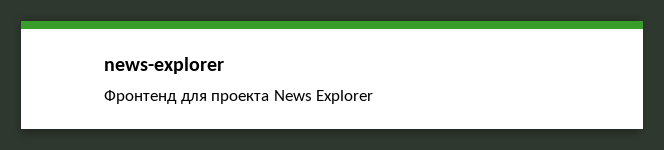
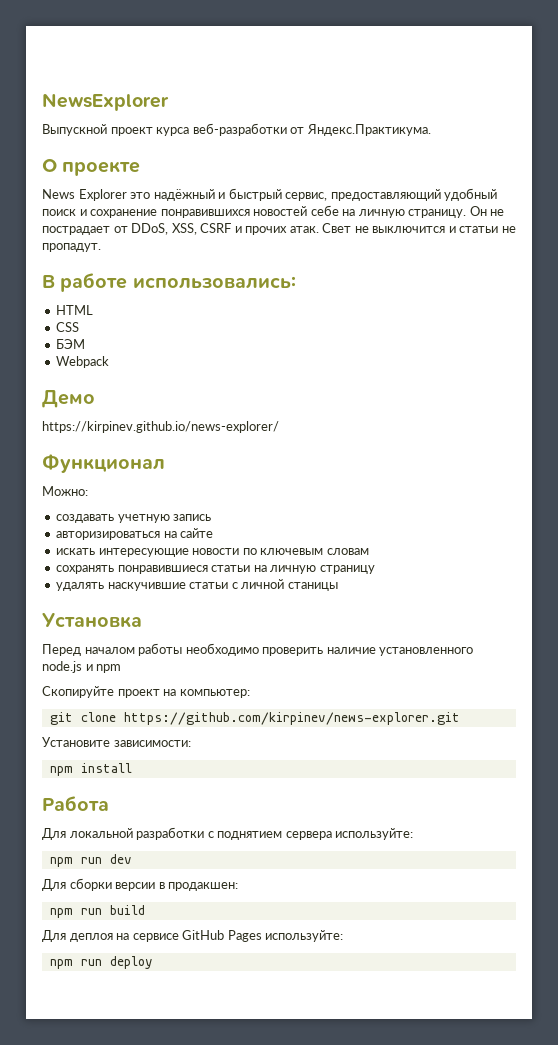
[104,57,224,74] [104,90,374,104] news-explorer // Фронтенд для проекта News Explorer -> [42,93,169,111] [42,123,431,136] [42,159,141,176] [42,188,498,201] [42,205,505,218] [42,223,516,235] [42,243,101,252] [42,273,296,292] [56,305,94,315] [56,322,80,332] [56,339,86,349] [56,356,110,368] [42,390,95,408] [42,421,279,433] [42,454,165,473] [42,486,88,496] [56,514,212,523] [56,528,214,540] [56,548,369,557] [56,565,375,574] [56,579,338,591] [42,612,142,628] [42,643,474,656] [42,661,122,673] [42,686,250,698] [49,712,460,725] [42,737,191,747] [49,763,132,776] [42,796,109,811] [42,827,414,840] [49,854,132,867] [42,878,239,891] [49,905,145,918] [42,930,344,942] [49,956,153,969] NewsExplorer // Выпускной проект курса веб-разработки от Яндекс.Практикума. // О проекте // News Explorer это надёжный и быстрый сервис, предоставляющий удобный поиск и сохранение понравившихся новостей себе на личную страницу. Он не пострадает от DDoS, XSS, CSRF и прочих атак. Свет не выключится и статьи не пропадут. // В работе использовались: // HTML // CSS // БЭМ // Webpack // Демо // https://kirpinev.github.io/news-explorer/ // Функционал // Можно: // создавать учетную запись // авторизироваться на сайте // искать интересующие новости по ключевым словам // сохранять понравившиеся статьи на личную страницу // удалять наскучившие статьи с личной станицы // Установка // Перед началом работы необходимо проверить наличие установленного node.js и npm // Скопируйте проект на компьютер: // git clone https://github.com/kirpinev/news-explorer.git // Установите зависимости: // npm install // Работа // Для локальной разработки с поднятием сервера используйте: // npm run dev // Для сборки версии в продакшен: // npm run build // Для деплоя на сервисе GitHub Pages используйте: // npm run deploy

